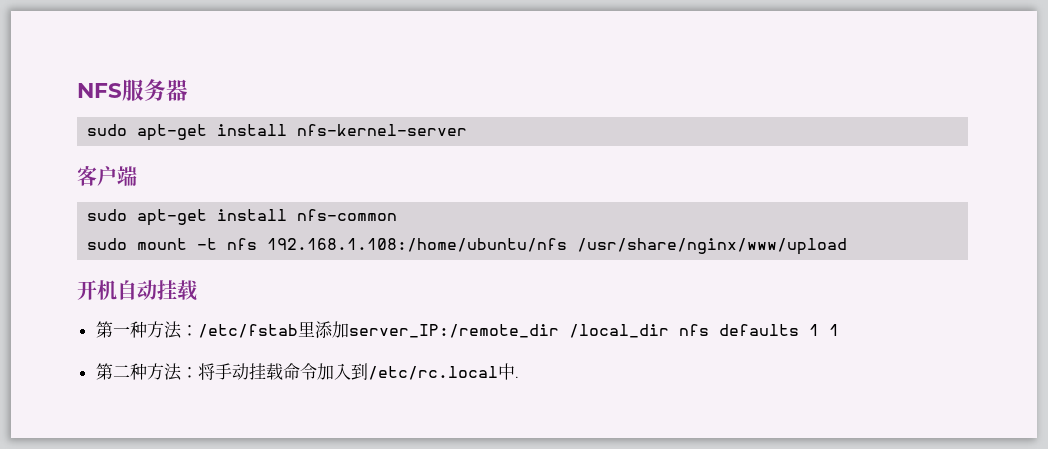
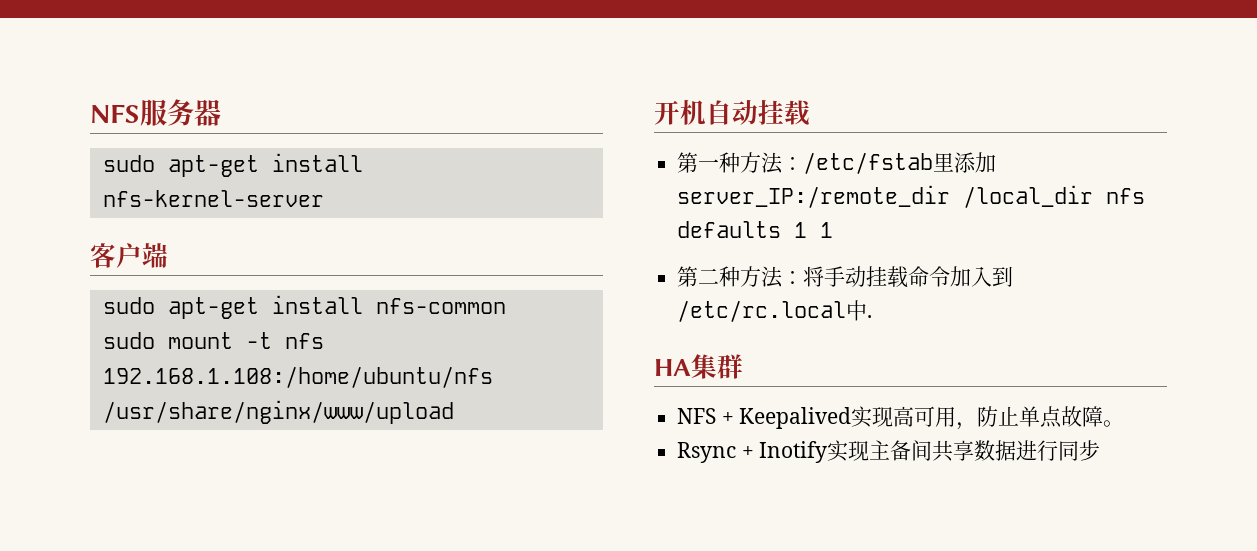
(519, 377) none -> [654,354,743,379] [677,406,1125,430] [677,440,1101,463] // HA集群 // NFS + Keepalived实现高可用，防止单点故障。 // Rsync + Inotify实现主备间共享数据进行同步

